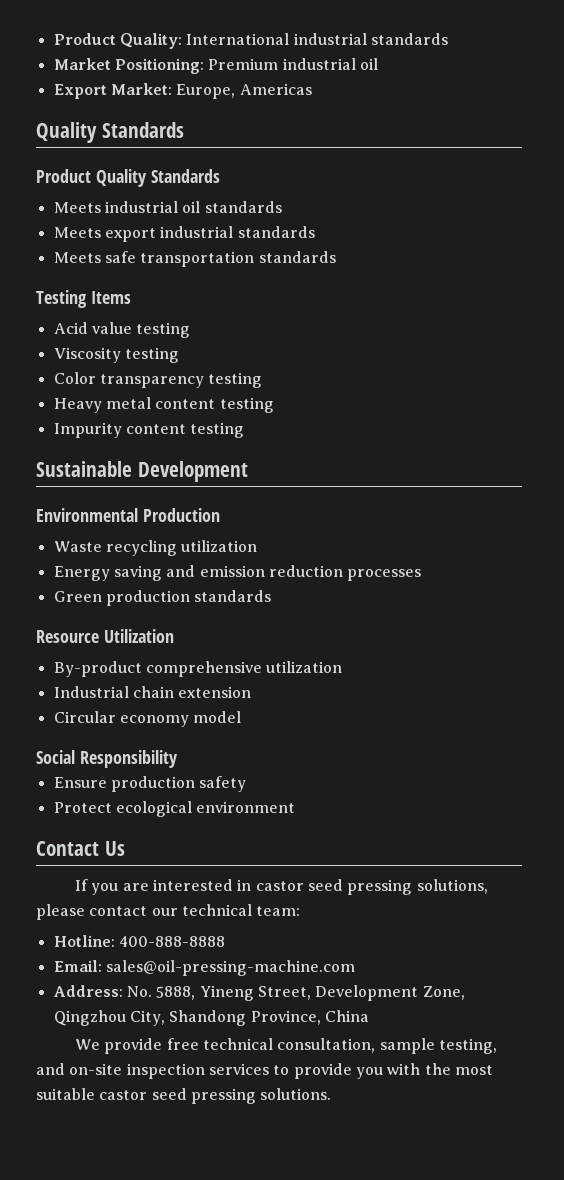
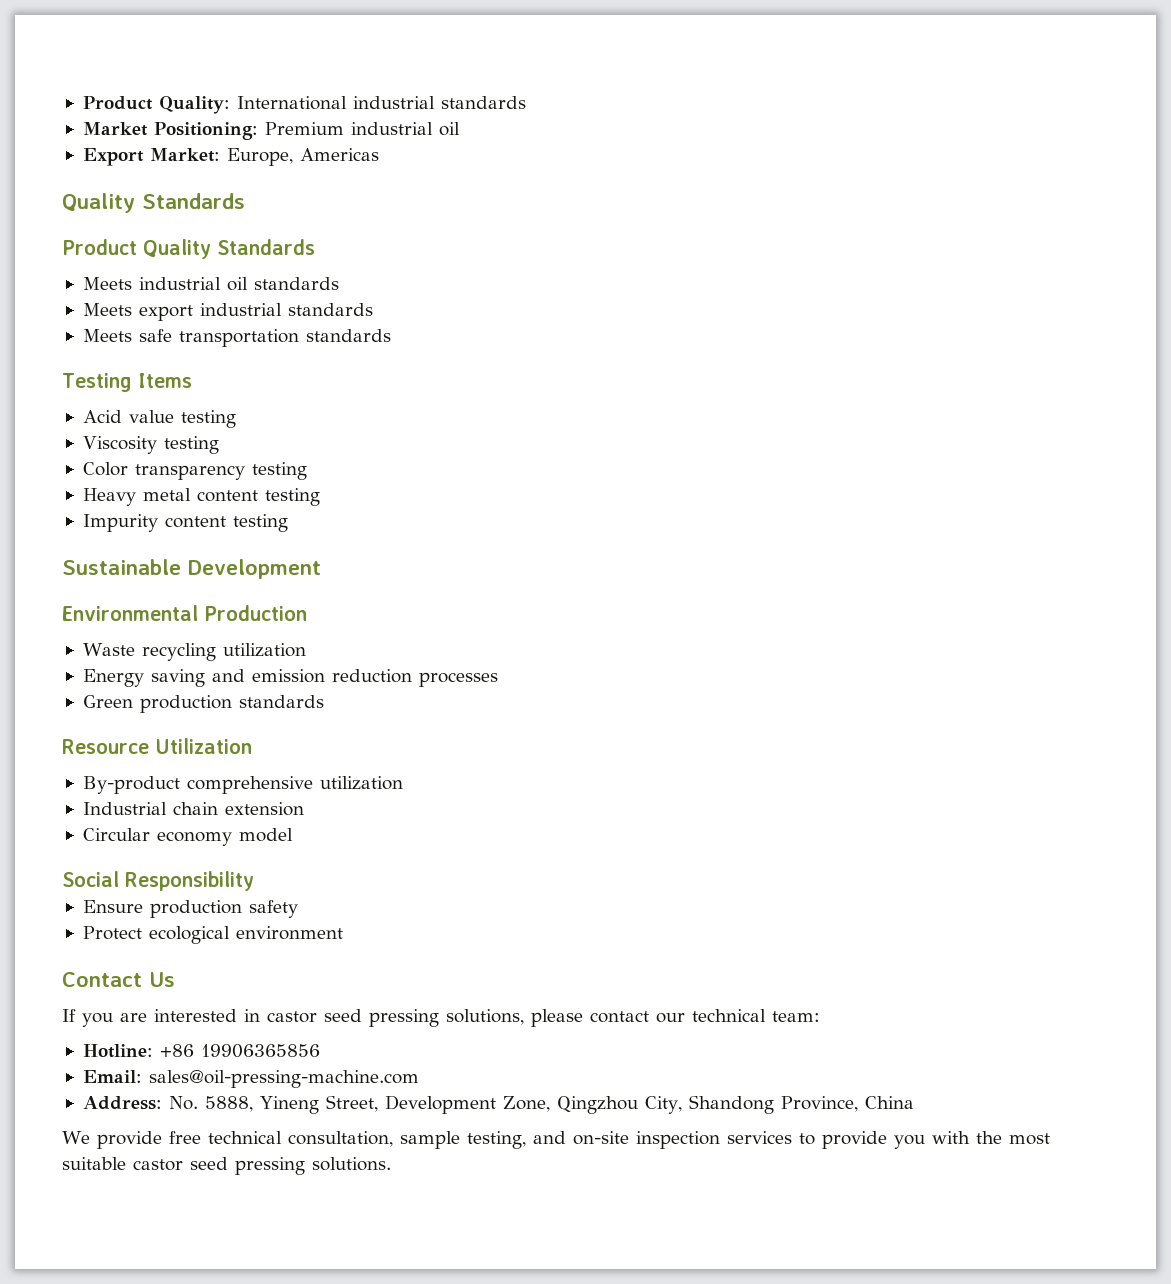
[118,936,225,947] 400-888-8888 -> [159,1044,320,1058] +86 19906365856

